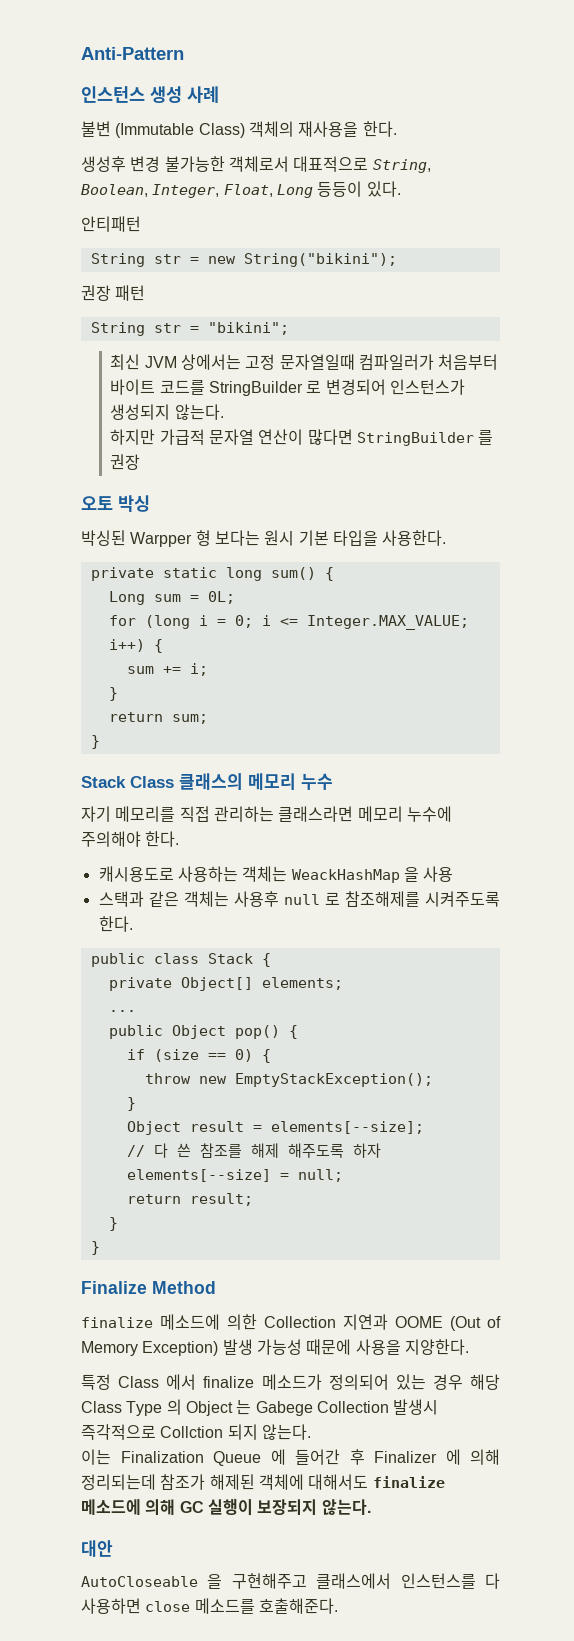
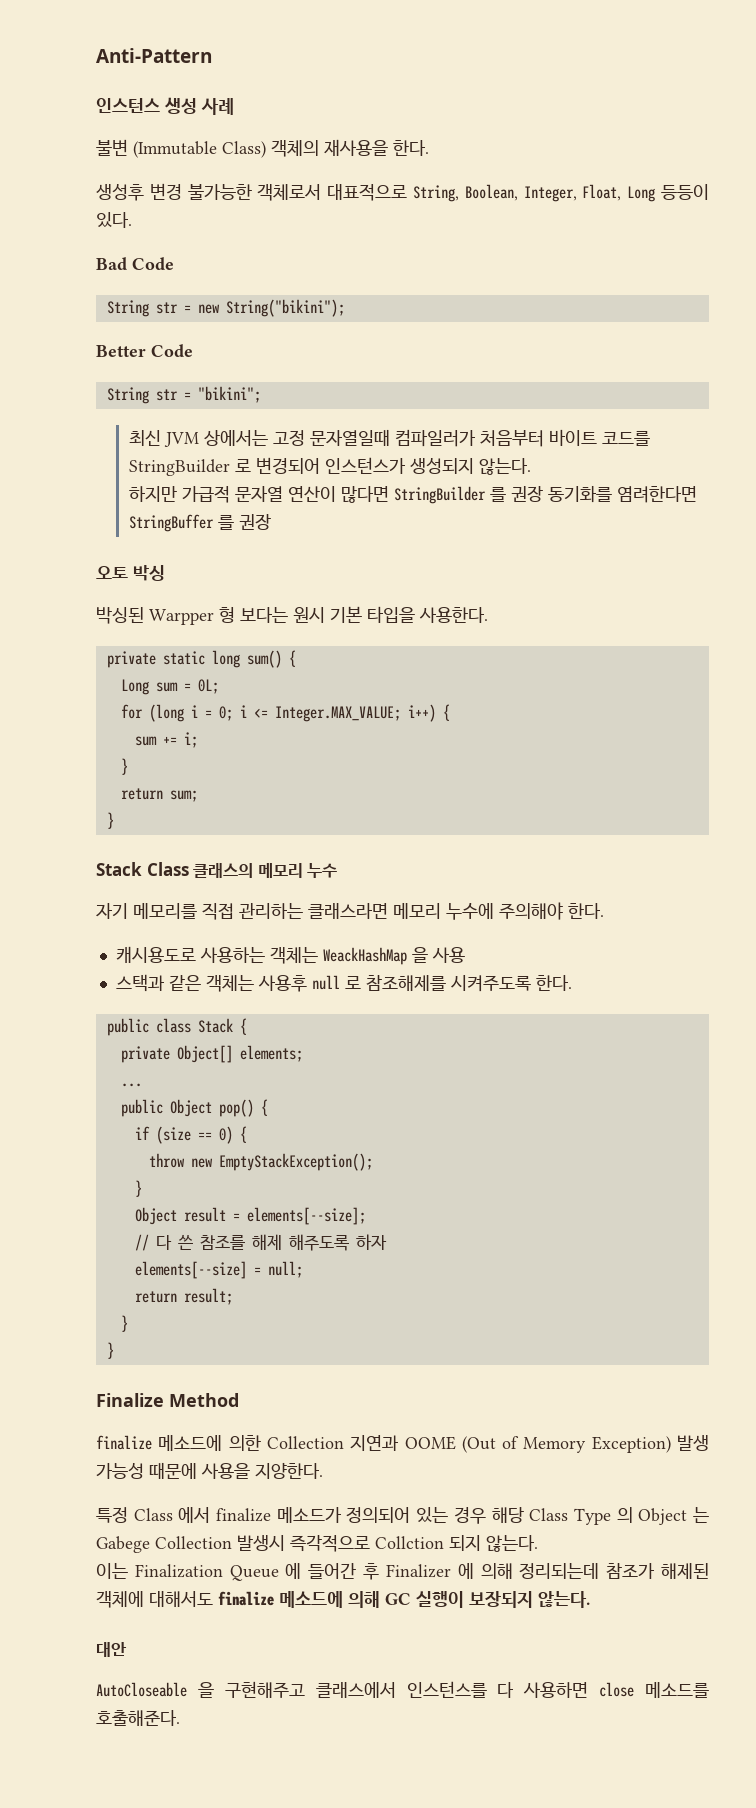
[81,216,141,232] 안티패턴 -> [96,257,174,270] Bad Code
[81,285,146,301] 권장 패턴 -> [96,344,193,357] Better Code
(141, 462) none -> [548,485,698,503] [129,514,272,532] 동기화를 염려한다면 StringBuffer 를 권장

